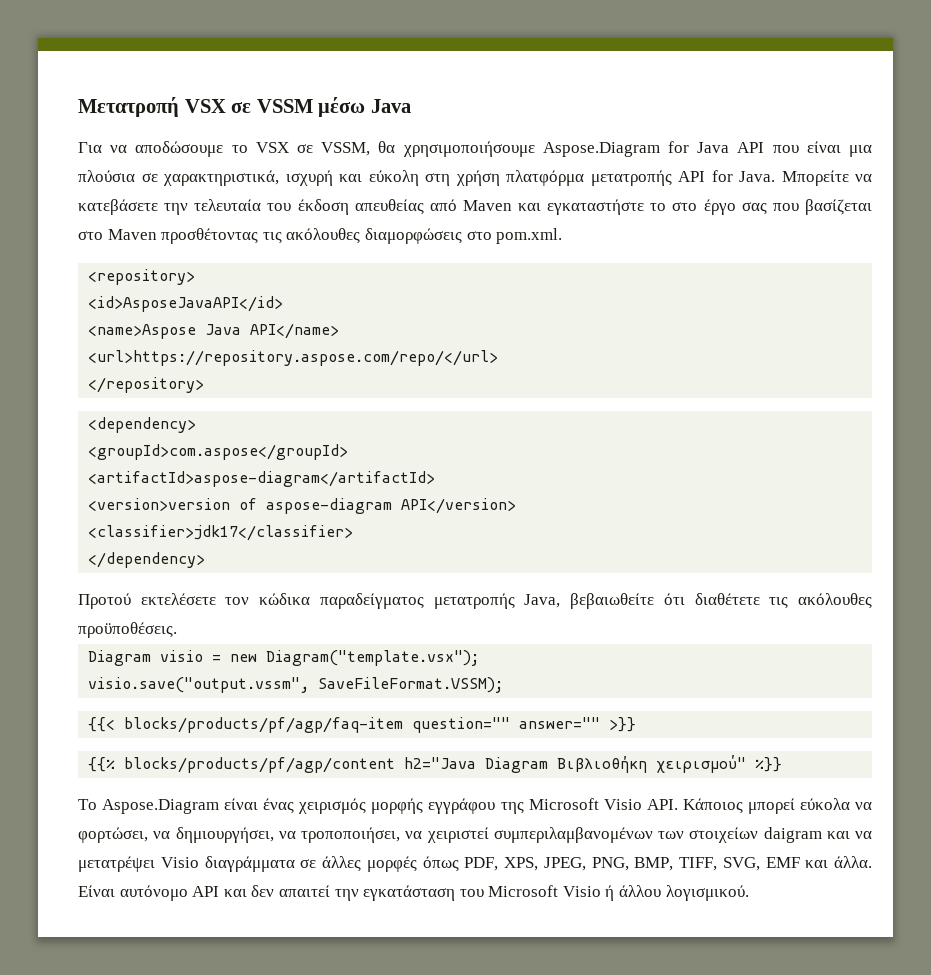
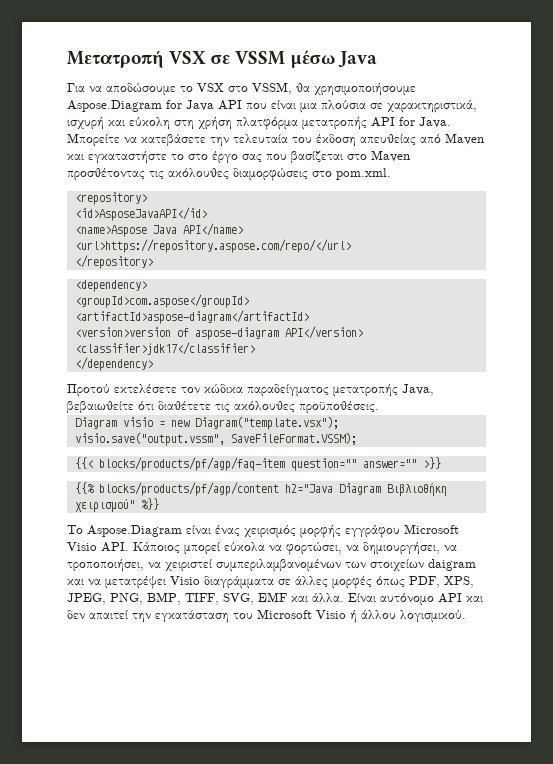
[297,144,313,153] σε -> [228,85,248,92] στο
[500,802,524,814] της -> (400, 531) none

